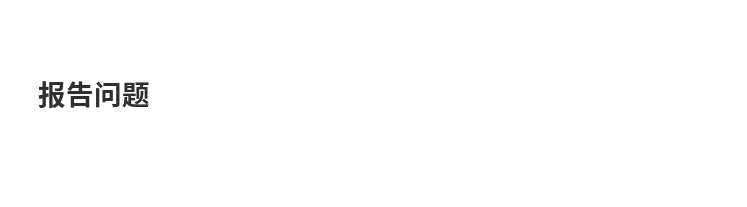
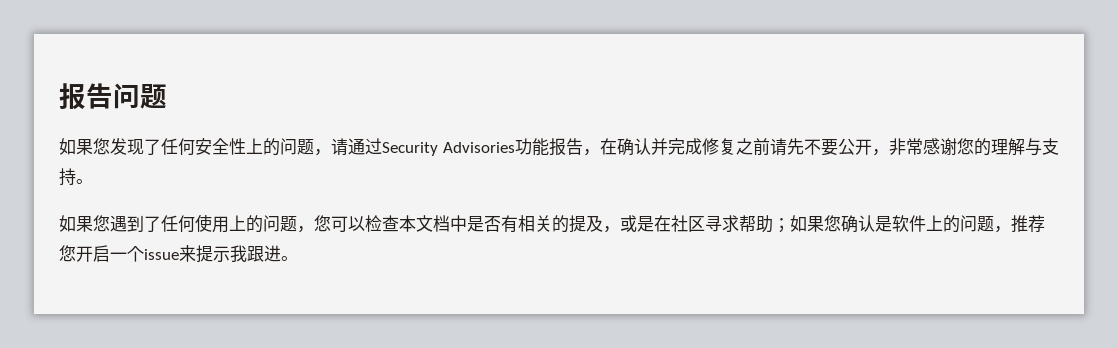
(150, 95) none -> [59,138,1059,156] [59,168,93,186] [59,214,1045,233] [59,245,298,263] // 如果您发现了任何安全性上的问题，请通过Security Advisories功能报告，在确认并完成修复之前请先不要公开，非常感谢您的理解与支持。 // 如果您遇到了任何使用上的问题，您可以检查本文档中是否有相关的提及，或是在社区寻求帮助；如果您确认是软件上的问题，推荐您开启一个issue来提示我跟进。

